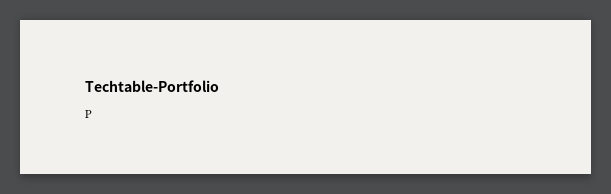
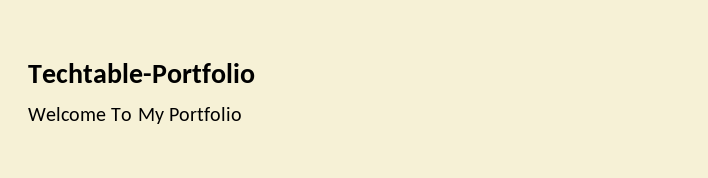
[85,110,92,118] P -> [28,107,243,124] Welcome To My Portfolio

